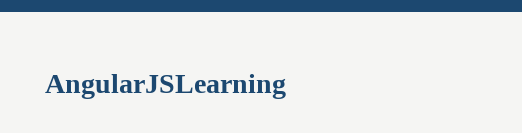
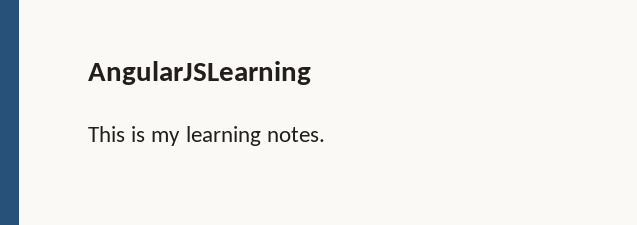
(286, 86) none -> [88,126,325,146] // This is my learning notes.

